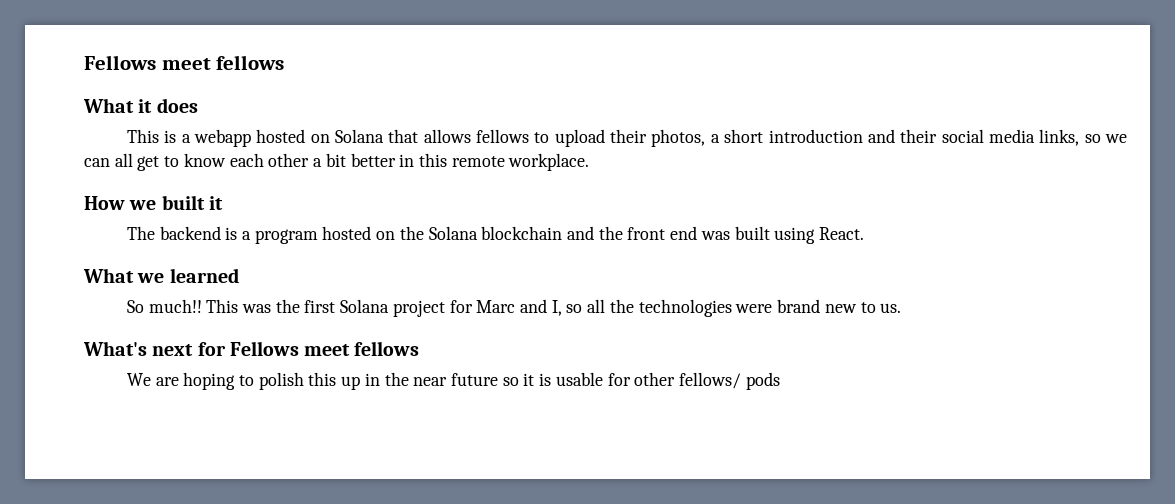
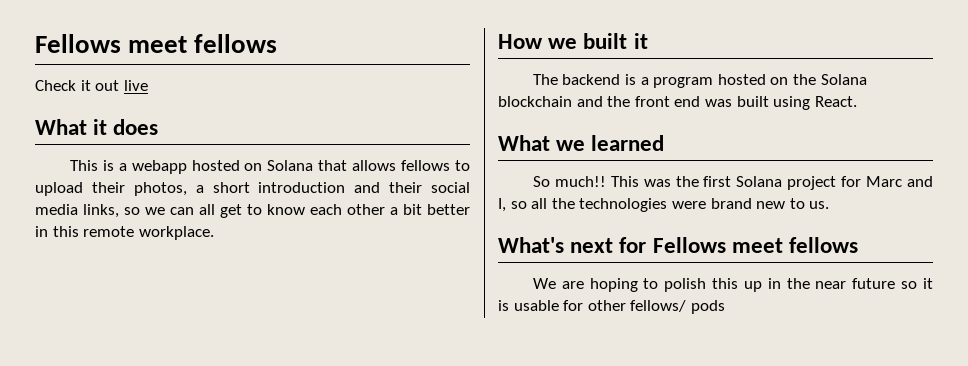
[84,55,285,70] Fellows meet fellows -> [35,34,278,53] [35,80,148,91] Fellows meet fellows // Check it out live

